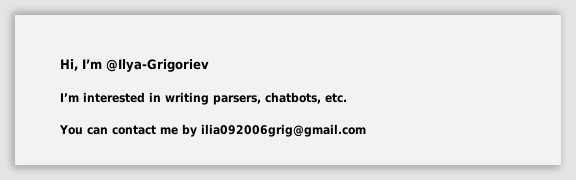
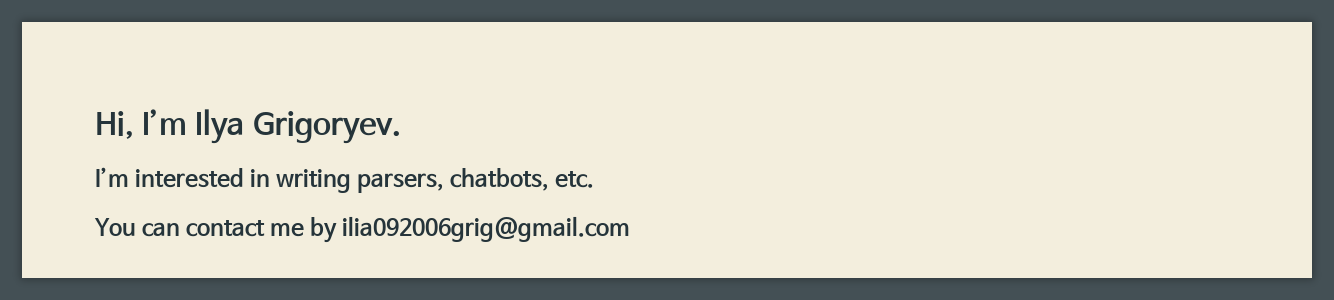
[106,59,209,72] @Ilya-Grigoriev -> [195,109,401,144] Ilya Grigoryev.

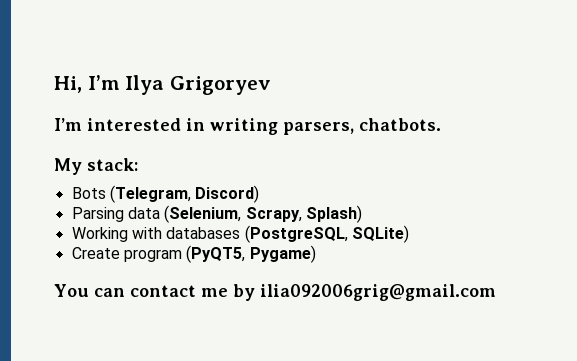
[252,111,401,144] Grigoryev. -> [169,76,271,95] Grigoryev
[450,168,595,191] chatbots, etc. -> [359,118,441,131] [54,158,138,175] [71,185,260,203] [71,205,362,223] [71,225,409,243] [71,245,316,263] chatbots. // My stack: // Bots (Telegram, Discord) // Parsing data (Selenium, Scrapy, Splash) // Working with databases (PostgreSQL, SQLite) // Create program (PyQT5, Pygame)

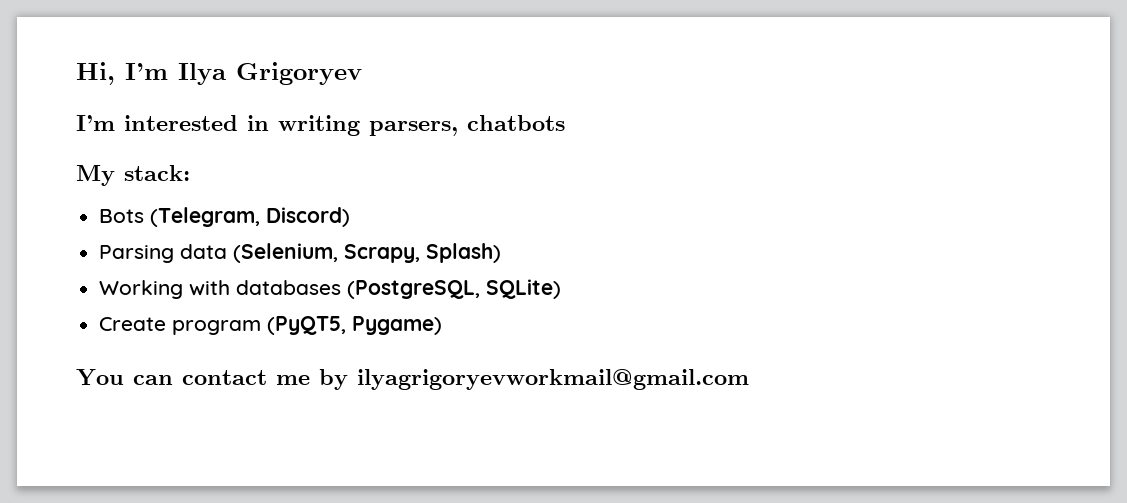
[359,118,441,131] chatbots. -> [467,115,565,131] chatbots
[259,284,496,301] ilia092006grig@gmail.com -> [357,369,749,390] ilyagrigoryevworkmail@gmail.com

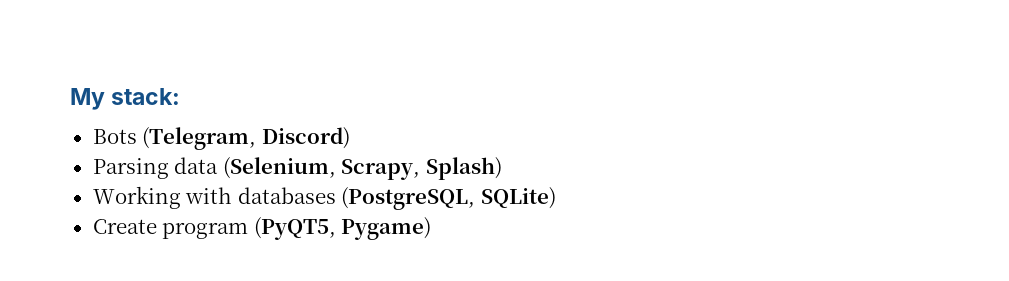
[76,62,362,85] [76,115,565,136] Hi, I’m Ilya Grigoryev // I’m interested in writing parsers, chatbots // -> (70, 99) none
[76,369,749,390] // You can contact me by ilyagrigoryevworkmail@gmail.com -> (432, 228) none

